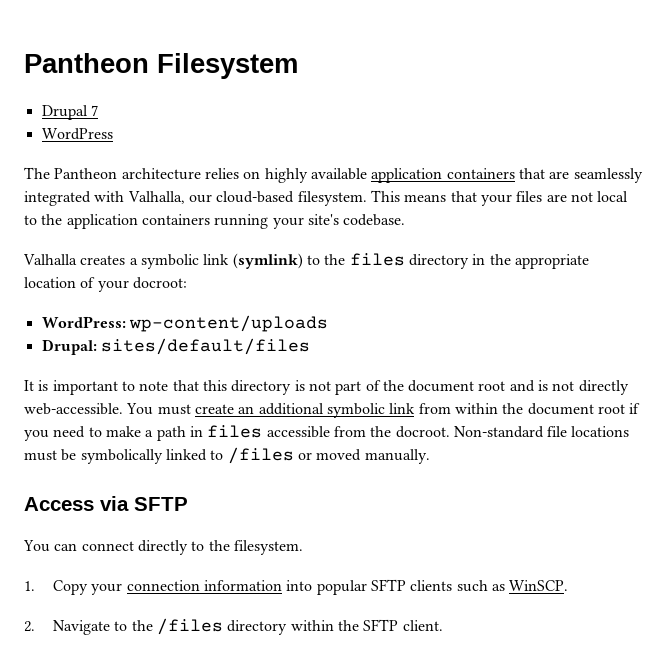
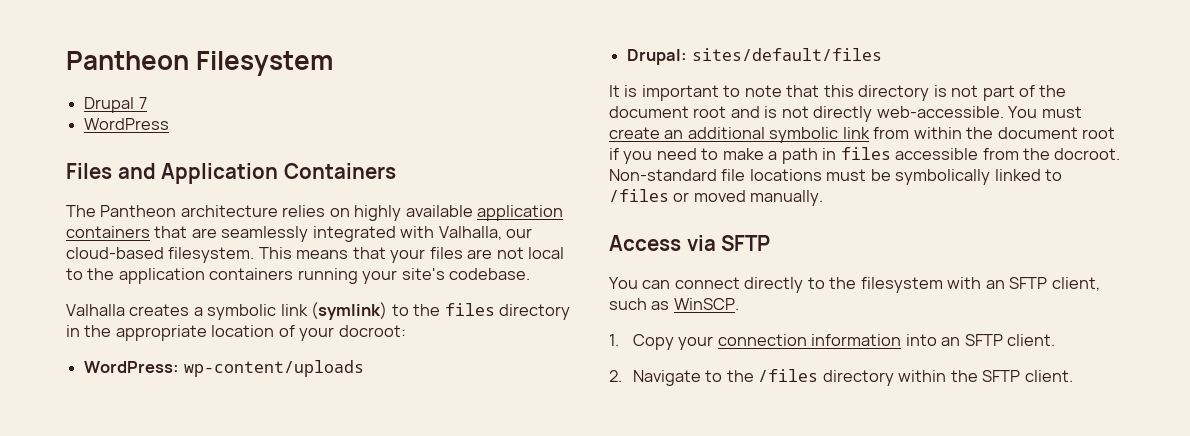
(113, 134) none -> [66,163,396,184] // Files and Application Containers
[233,540,303,555] filesystem. -> [860,277,1100,293] [609,298,739,310] filesystem with an SFTP client, such as WinSCP.
[316,579,569,595] popular SFTP clients such as WinSCP. -> [941,334,1056,346] an SFTP client.

